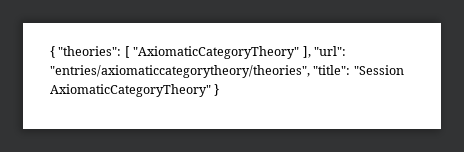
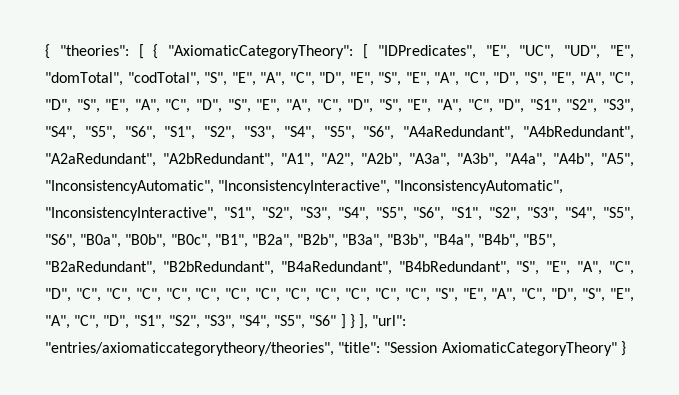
[133,46,300,59] "AxiomaticCategoryTheory" -> [153,44,634,59] [45,72,634,86] [45,99,634,113] [45,126,634,140] [45,153,634,167] [45,180,564,194] [45,207,634,221] [45,234,557,248] [45,261,634,275] [45,288,634,302] [45,314,355,329] { "AxiomaticCategoryTheory": [ "IDPredicates", "E", "UC", "UD", "E", "domTotal", "codTotal", "S", "E", "A", "C", "D", "E", "S", "E", "A", "C", "D", "S", "E", "A", "C", "D", "S", "E", "A", "C", "D", "S", "E", "A", "C", "D", "S", "E", "A", "C", "D", "S1", "S2", "S3", "S4", "S5", "S6", "S1", "S2", "S3", "S4", "S5", "S6", "A4aRedundant", "A4bRedundant", "A2aRedundant", "A2bRedundant", "A1", "A2", "A2b", "A3a", "A3b", "A4a", "A4b", "A5", "InconsistencyAutomatic", "InconsistencyInteractive", "InconsistencyAutomatic", "InconsistencyInteractive", "S1", "S2", "S3", "S4", "S5", "S6", "S1", "S2", "S3", "S4", "S5", "S6", "B0a", "B0b", "B0c", "B1", "B2a", "B2b", "B3a", "B3b", "B4a", "B4b", "B5", "B2aRedundant", "B2bRedundant", "B4aRedundant", "B4bRedundant", "S", "E", "A", "C", "D", "C", "C", "C", "C", "C", "C", "C", "C", "C", "C", "C", "C", "S", "E", "A", "C", "D", "S", "E", "A", "C", "D", "S1", "S2", "S3", "S4", "S5", "S6" ] }

